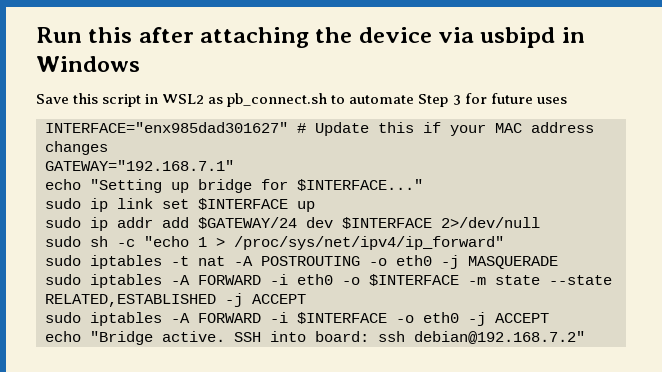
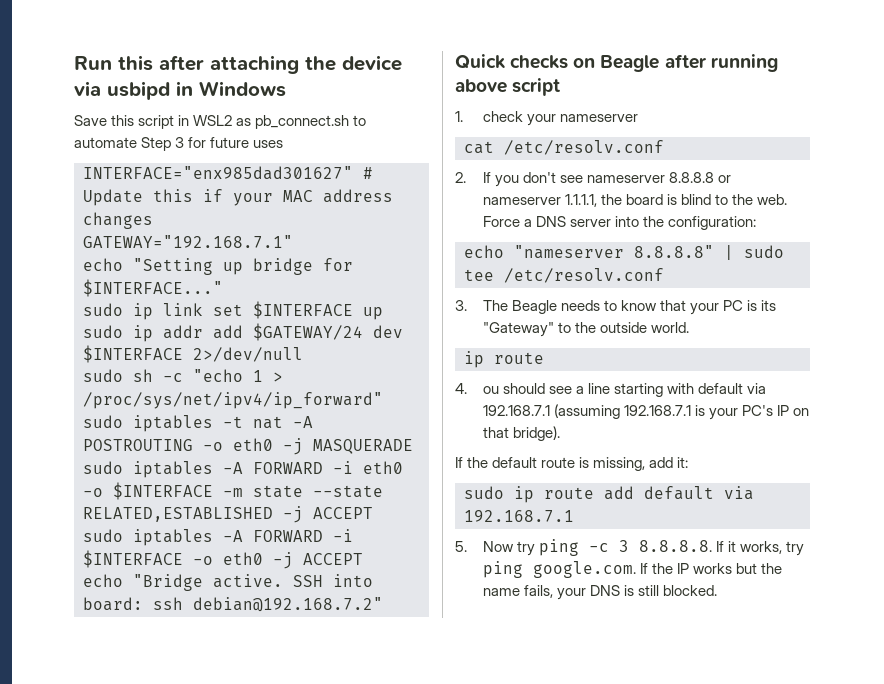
(585, 337) none -> [455,54,778,72] [455,78,561,96] [455,111,638,126] [464,140,664,155] [455,172,732,187] [482,194,788,207] [482,216,757,230] [464,245,784,260] [464,268,664,283] [455,300,777,315] [482,322,689,337] [464,351,544,368] [455,383,767,397] [482,404,810,420] [482,426,560,441] [455,457,689,471] [464,486,754,503] [464,510,574,522] [455,539,805,556] [482,561,783,578] [482,585,718,600] // Quick checks on Beagle after running above script // 1. check your nameserver // cat /etc/resolv.conf // 2. If you don't see nameserver 8.8.8.8 or nameserver 1.1.1.1, the board is blind to the web. Force a DNS server into the configuration: // echo "nameserver 8.8.8.8" | sudo tee /etc/resolv.conf // 3. The Beagle needs to know that your PC is its "Gateway" to the outside world. // ip route // 4. ou should see a line starting with default via 192.168.7.1 (assuming 192.168.7.1 is your PC's IP on that bridge). // If the default route is missing, add it: // sudo ip route add default via 192.168.7.1 // 5. Now try ping -c 3 8.8.8.8. If it works, try ping google.com. If the IP works but the name fails, your DNS is still blocked.

